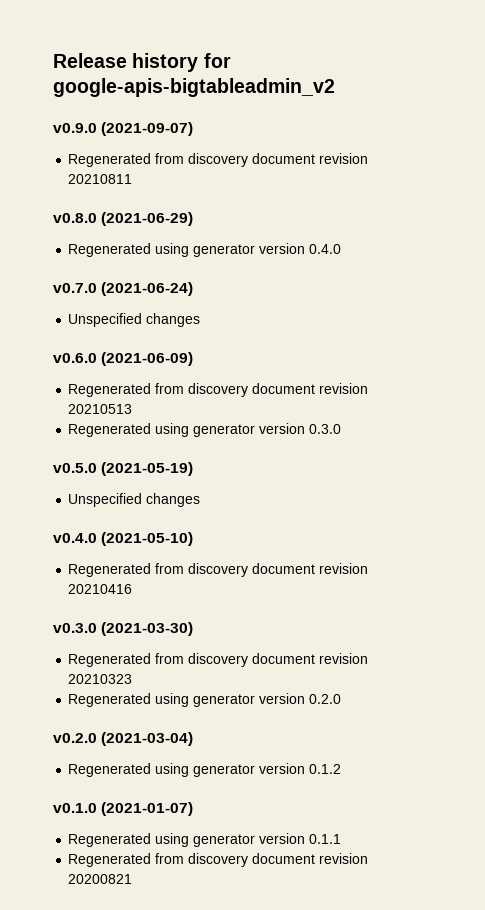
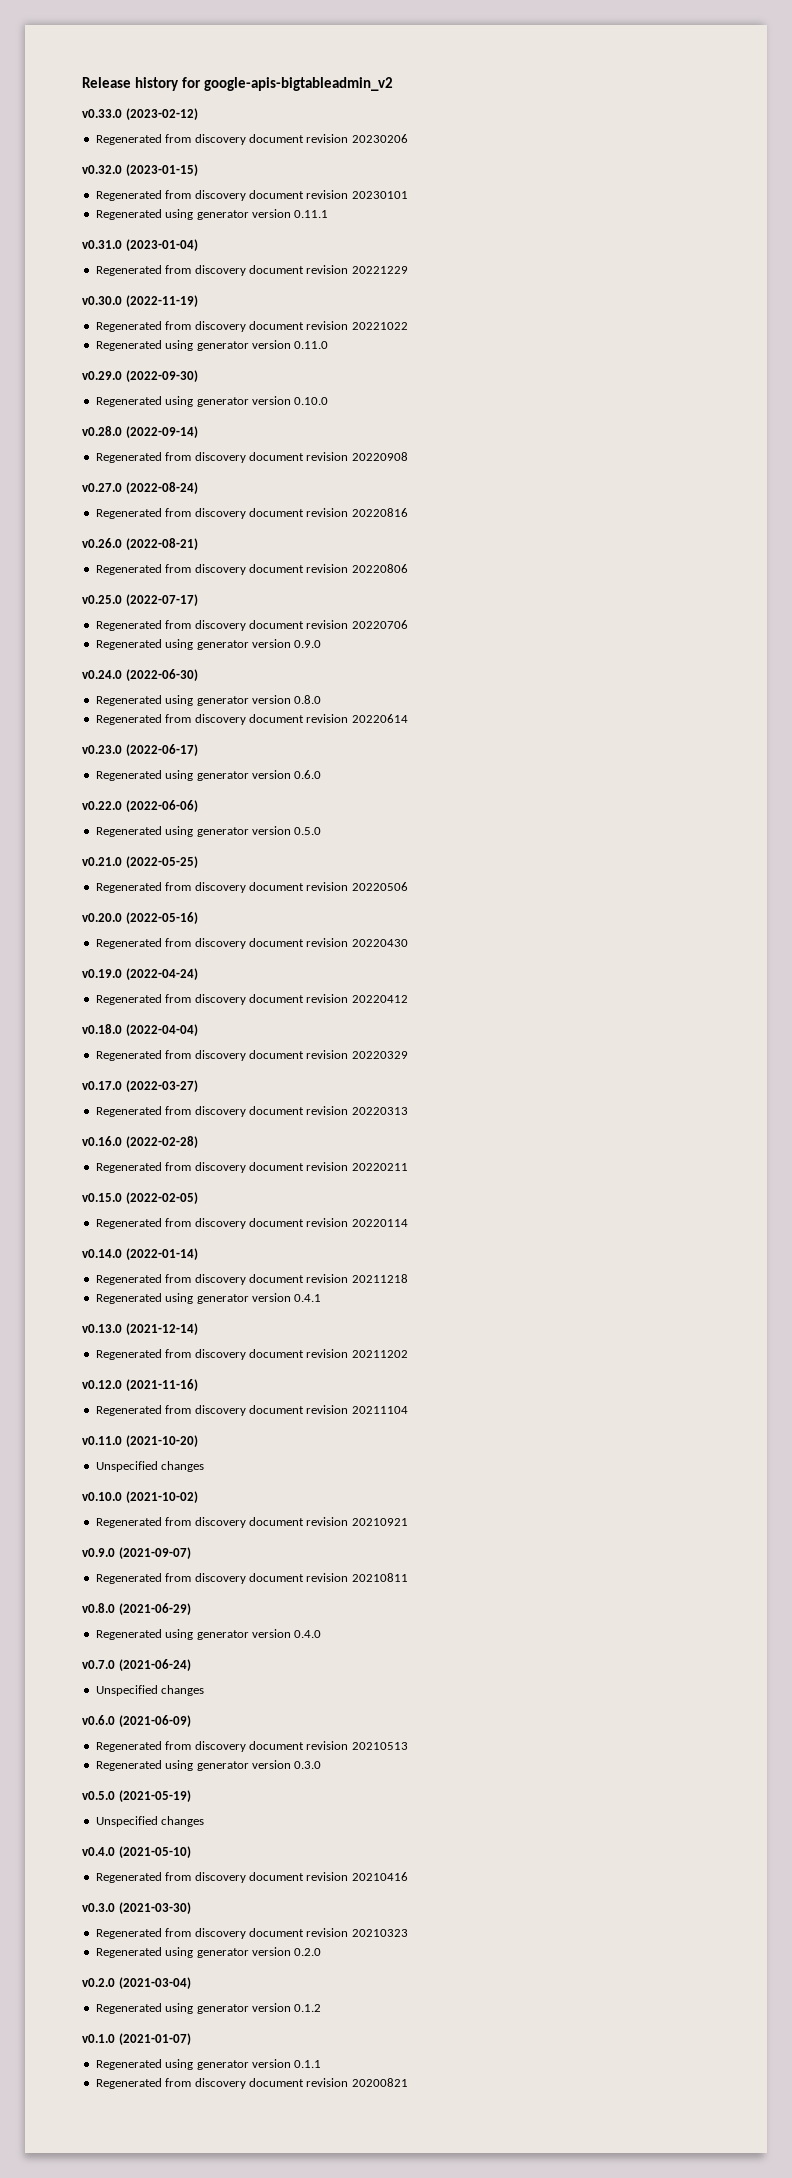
(335, 87) none -> [82,108,198,120] [95,134,408,145] [82,164,198,176] [95,190,408,201] [95,209,329,220] [82,239,198,251] [95,265,408,276] [82,295,198,307] [95,321,408,332] [95,340,329,351] [82,370,198,382] [95,396,329,407] [82,426,198,438] [95,452,408,463] [82,482,198,494] [95,508,408,519] [82,538,198,550] [95,564,408,575] [82,594,198,606] [95,620,408,631] [95,639,322,650] [82,669,198,681] [95,695,322,706] [95,714,408,725] [82,744,198,756] [95,770,322,781] [82,800,198,812] [95,826,322,837] [82,856,198,868] [95,882,408,893] [82,912,198,924] [95,938,408,949] [82,968,198,980] [95,994,408,1005] [82,1024,198,1036] [95,1050,408,1061] [82,1080,198,1092] [95,1106,408,1117] [82,1136,198,1148] [95,1162,408,1173] [82,1192,198,1204] [95,1218,408,1229] [82,1248,198,1260] [95,1274,408,1285] [95,1293,322,1304] [82,1323,198,1335] [95,1349,408,1360] [82,1379,198,1391] [95,1405,408,1416] [82,1435,198,1447] [95,1461,205,1472] [82,1491,198,1503] [95,1517,408,1528] // v0.33.0 (2023-02-12) // Regenerated from discovery document revision 20230206 // v0.32.0 (2023-01-15) // Regenerated from discovery document revision 20230101 // Regenerated using generator version 0.11.1 // v0.31.0 (2023-01-04) // Regenerated from discovery document revision 20221229 // v0.30.0 (2022-11-19) // Regenerated from discovery document revision 20221022 // Regenerated using generator version 0.11.0 // v0.29.0 (2022-09-30) // Regenerated using generator version 0.10.0 // v0.28.0 (2022-09-14) // Regenerated from discovery document revision 20220908 // v0.27.0 (2022-08-24) // Regenerated from discovery document revision 20220816 // v0.26.0 (2022-08-21) // Regenerated from discovery document revision 20220806 // v0.25.0 (2022-07-17) // Regenerated from discovery document revision 20220706 // Regenerated using generator version 0.9.0 // v0.24.0 (2022-06-30) // Regenerated using generator version 0.8.0 // Regenerated from discovery document revision 20220614 // v0.23.0 (2022-06-17) // Regenerated using generator version 0.6.0 // v0.22.0 (2022-06-06) // Regenerated using generator version 0.5.0 // v0.21.0 (2022-05-25) // Regenerated from discovery document revision 20220506 // v0.20.0 (2022-05-16) // Regenerated from discovery document revision 20220430 // v0.19.0 (2022-04-24) // Regenerated from discovery document revision 20220412 // v0.18.0 (2022-04-04) // Regenerated from discovery document revision 20220329 // v0.17.0 (2022-03-27) // Regenerated from discovery document revision 20220313 // v0.16.0 (2022-02-28) // Regenerated from discovery document revision 20220211 // v0.15.0 (2022-02-05) // Regenerated from discovery document revision 20220114 // v0.14.0 (2022-01-14) // Regenerated from discovery document revision 20211218 // Regenerated using generator version 0.4.1 // v0.13.0 (2021-12-14) // Regenerated from discovery document revision 20211202 // v0.12.0 (2021-11-16) // Regenerated from discovery document revision 20211104 // v0.11.0 (2021-10-20) // Unspecified changes // v0.10.0 (2021-10-02) // Regenerated from discovery document revision 20210921

